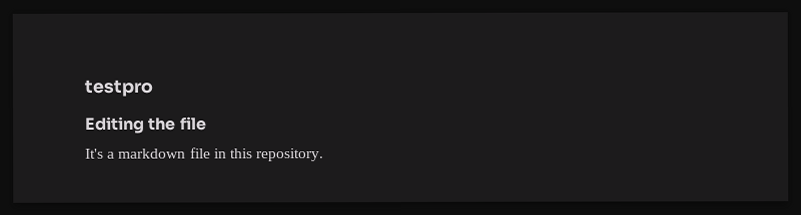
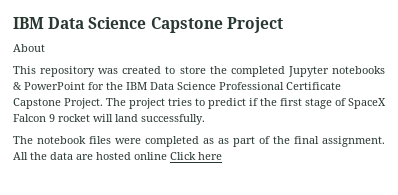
[84,79,153,97] [85,116,207,134] [85,147,325,162] testpro // Editing the file // It's a markdown file in this repository. -> [13,17,283,33] [13,44,45,52] [13,66,385,77] [13,82,341,90] [13,98,386,109] [13,114,205,125] [13,136,385,147] [13,152,222,160] IBM Data Science Capstone Project // About // This repository was created to store the completed Jupyter notebooks & PowerPoint for the IBM Data Science Professional Certificate Capstone Project. The project tries to predict if the first stage of SpaceX Falcon 9 rocket will land successfully. // The notebook files were completed as as part of the final assignment. All the data are hosted online Click here

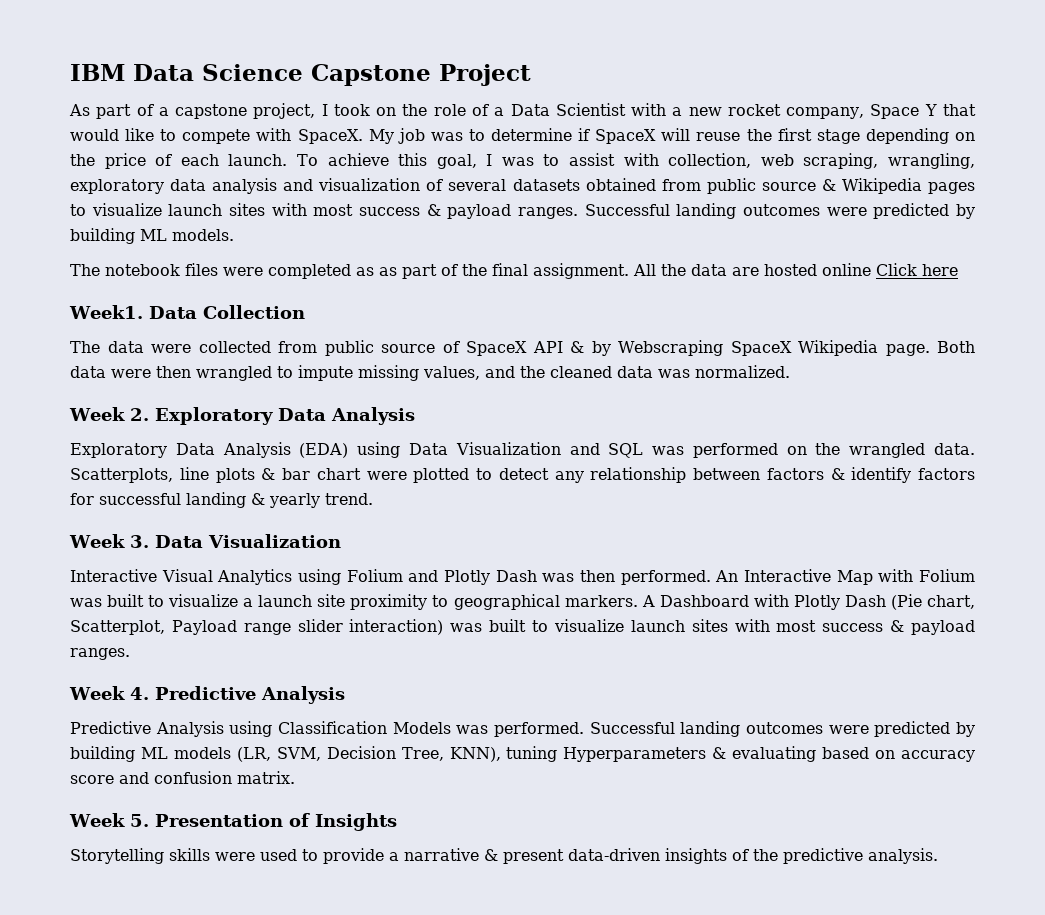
[13,44,45,52] [13,66,385,77] [13,82,341,90] [13,98,386,109] [13,114,205,125] About // This repository was created to store the completed Jupyter notebooks & PowerPoint for the IBM Data Science Professional Certificate Capstone Project. The project tries to predict if the first stage of SpaceX Falcon 9 rocket will land successfully. -> [69,103,976,119] [70,128,975,144] [70,153,976,169] [70,178,975,194] [70,203,975,219] [70,228,234,244] As part of a capstone project, I took on the role of a Data Scientist with a new rocket company, Space Y that would like to compete with SpaceX. My job was to determine if SpaceX will reuse the first stage depending on the price of each launch. To achieve this goal, I was to assist with collection, web scraping, wrangling, exploratory data analysis and visualization of several datasets obtained from public source & Wikipedia pages to visualize launch sites with most success & payload ranges. Successful landing outcomes were predicted by building ML models.
(222, 156) none -> [69,305,305,319] [70,340,975,356] [70,365,790,381] [69,407,415,425] [70,442,976,458] [70,467,975,483] [70,492,373,508] [69,534,341,548] [70,569,976,585] [70,594,975,610] [70,619,976,635] [70,648,130,660] [69,686,345,704] [70,721,975,737] [70,746,976,762] [70,771,295,784] [69,813,397,831] [70,848,938,864] // Week1. Data Collection // The data were collected from public source of SpaceX API & by Webscraping SpaceX Wikipedia page. Both data were then wrangled to impute missing values, and the cleaned data was normalized. // Week 2. Exploratory Data Analysis // Exploratory Data Analysis (EDA) using Data Visualization and SQL was performed on the wrangled data. Scatterplots, line plots & bar chart were plotted to detect any relationship between factors & identify factors for successful landing & yearly trend. // Week 3. Data Visualization // Interactive Visual Analytics using Folium and Plotly Dash was then performed. An Interactive Map with Folium was built to visualize a launch site proximity to geographical markers. A Dashboard with Plotly Dash (Pie chart, Scatterplot, Payload range slider interaction) was built to visualize launch sites with most success & payload ranges. // Week 4. Predictive Analysis // Predictive Analysis using Classification Models was performed. Successful landing outcomes were predicted by building ML models (LR, SVM, Decision Tree, KNN), tuning Hyperparameters & evaluating based on accuracy score and confusion matrix. // Week 5. Presentation of Insights // Storytelling skills were used to provide a narrative & present data-driven insights of the predictive analysis.

